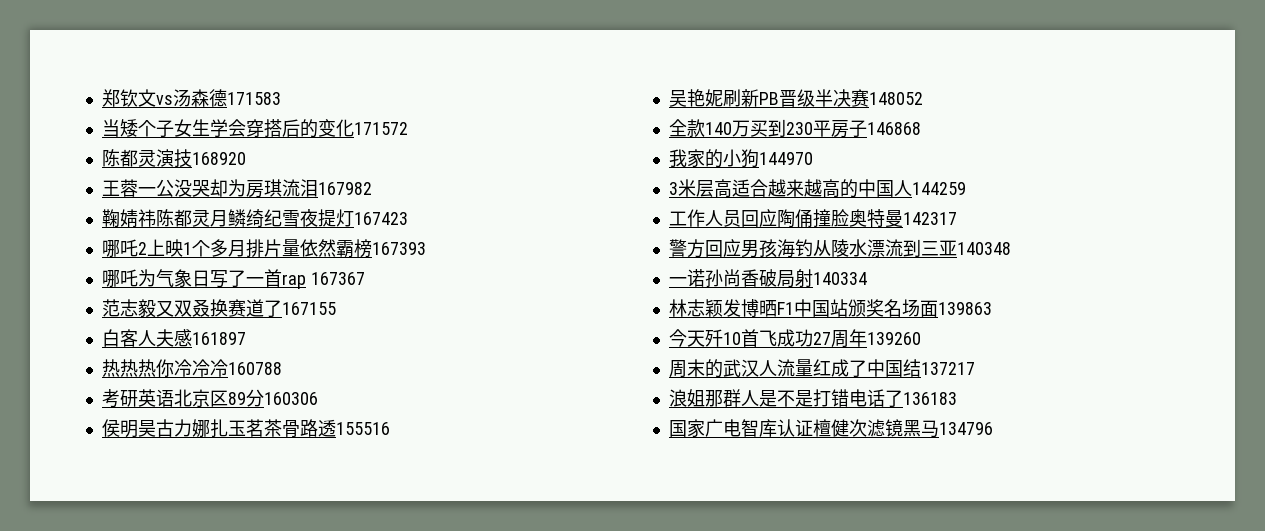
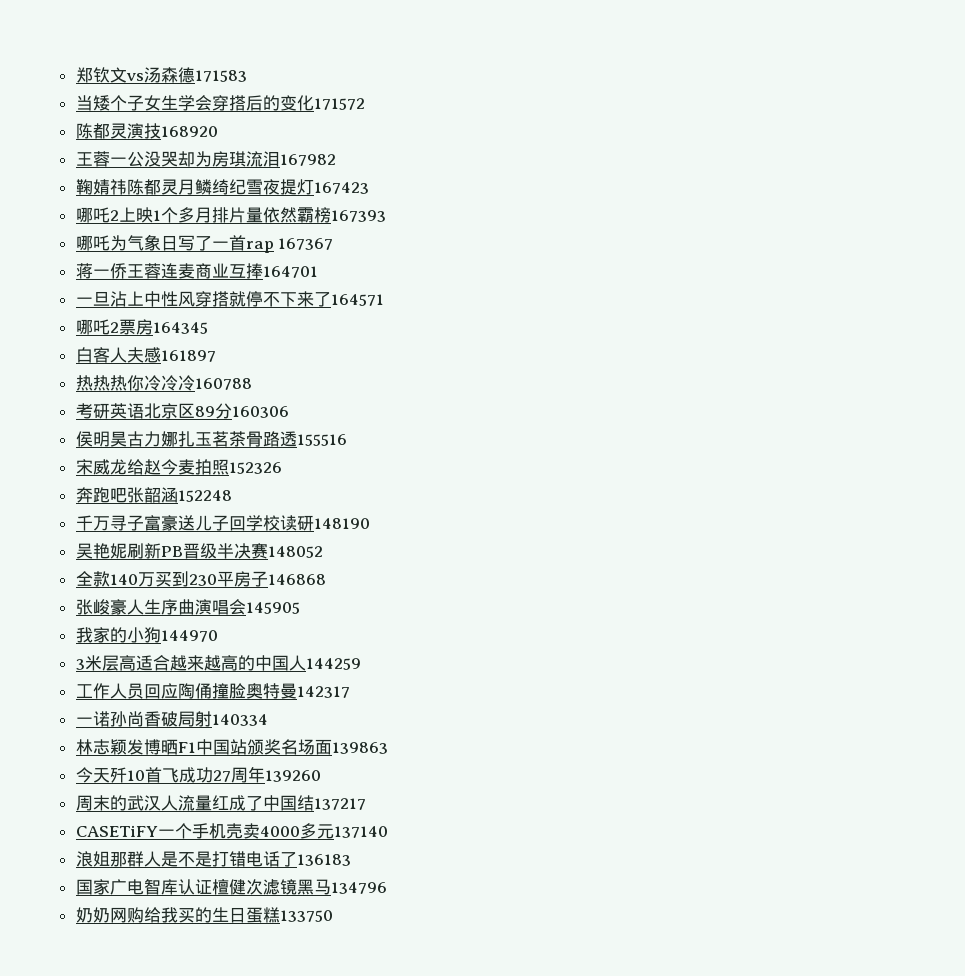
[101,299,336,318] 范志毅又双叒换赛道了167155 -> [75,263,318,279] [75,291,384,307] [75,319,208,335] 蒋一侨王蓉连麦商业互捧164701 // 一旦沾上中性风穿搭就停不下来了164571 // 哪吒2票房164345
(390, 428) none -> [75,459,282,475] [75,487,232,503] [75,515,370,531] // 宋威龙给赵今麦拍照152326 // 奔跑吧张韶涵152248 // 千万寻子富豪送儿子回学校读研148190
(921, 128) none -> [75,599,300,615] // 张峻豪人生序曲演唱会145905
[668,239,1011,258] // 警方回应男孩海钓从陵水漂流到三亚140348 -> (350, 692) none
(975, 368) none -> [75,823,388,839] // CASETiFY一个手机壳卖4000多元137140
(993, 428) none -> [75,907,333,923] // 奶奶网购给我买的生日蛋糕133750

